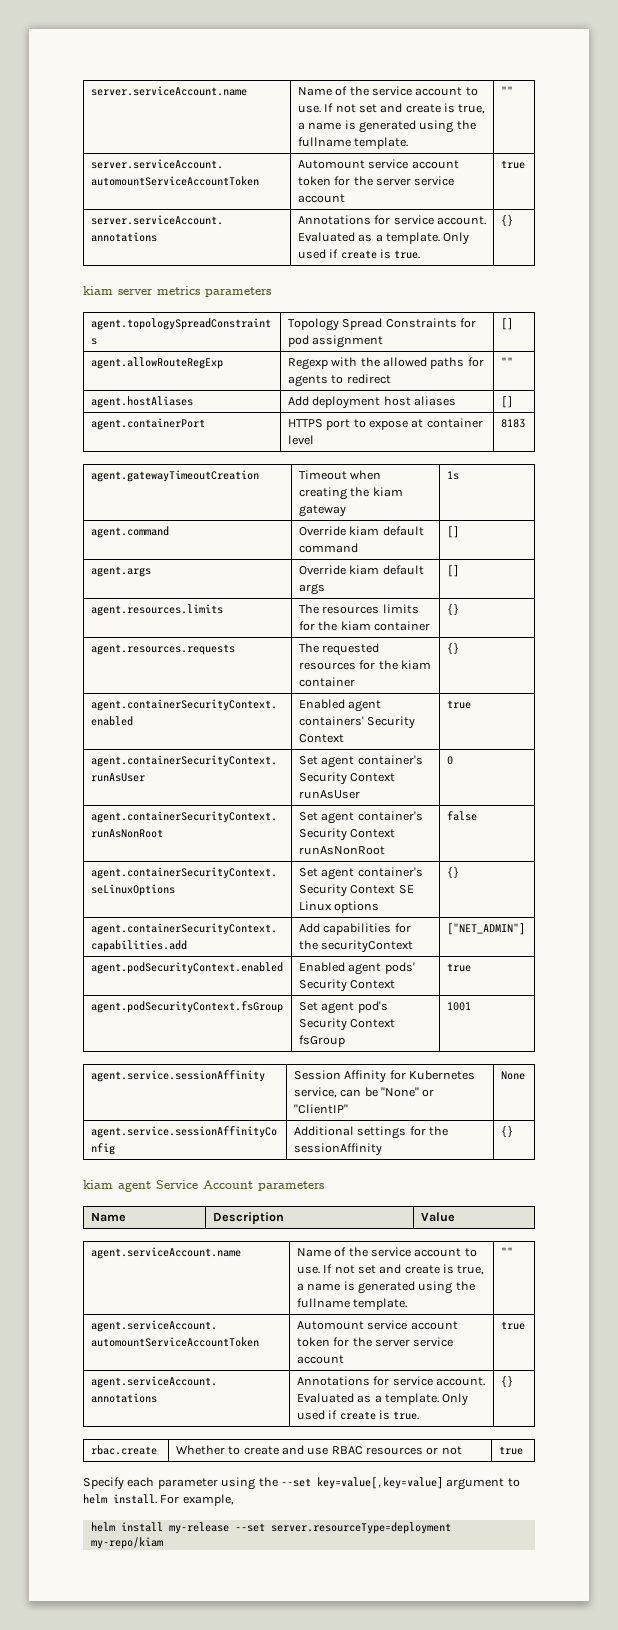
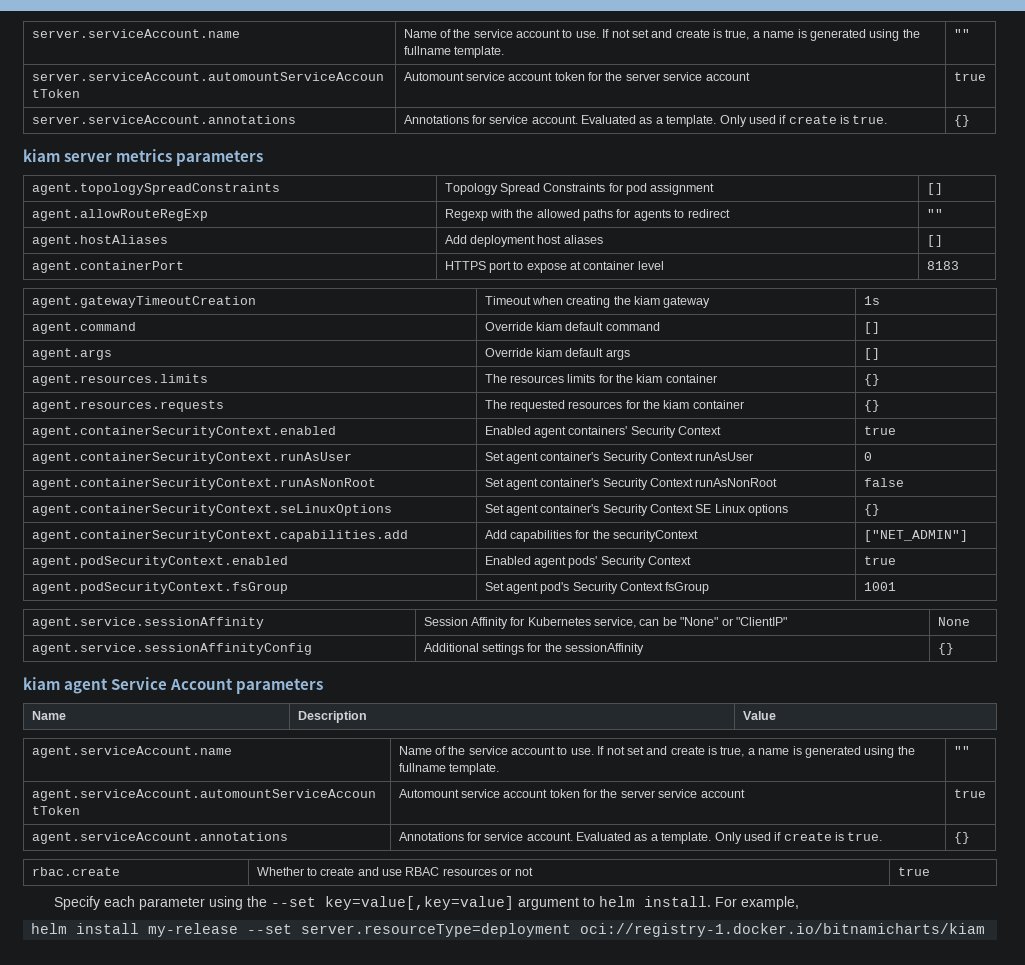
[90,1537,163,1549] my-repo/kiam -> [580,923,986,937] oci://registry-1.docker.io/bitnamicharts/kiam

